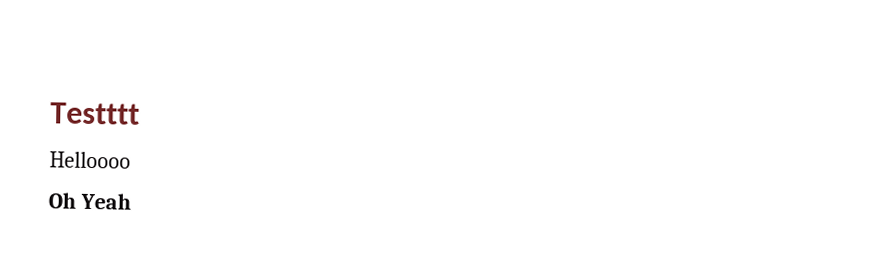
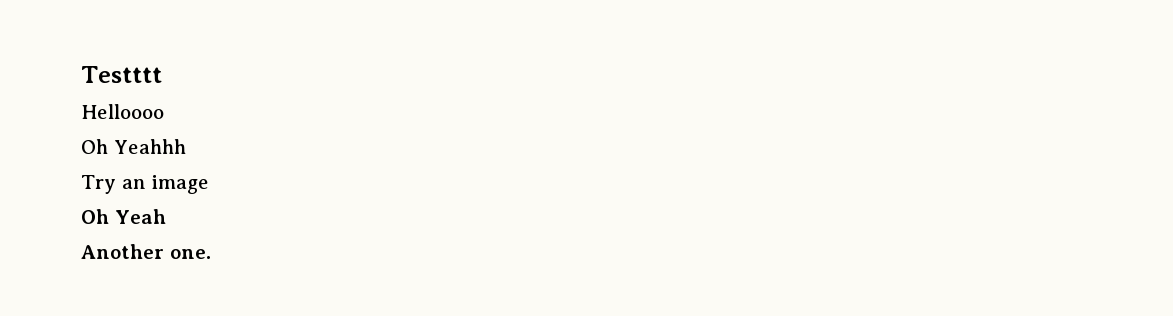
(131, 160) none -> [81,139,186,154] [81,175,210,194] // Oh Yeahhh // Try an image
(131, 201) none -> [81,244,211,259] // Another one.

